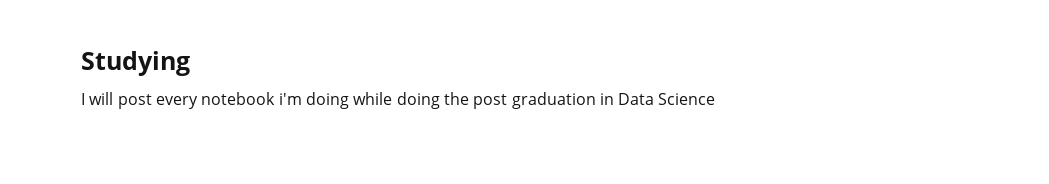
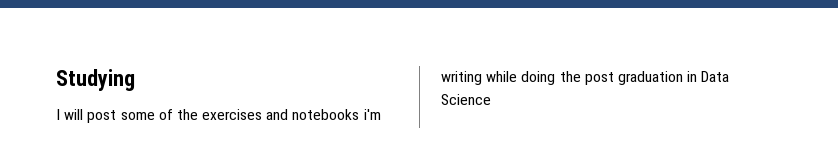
[155,92,349,109] every notebook i'm doing -> [120,109,381,120] [441,71,482,85] some of the exercises and notebooks i'm writing

